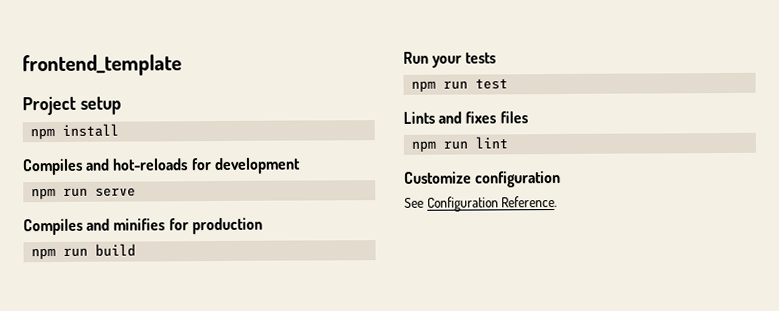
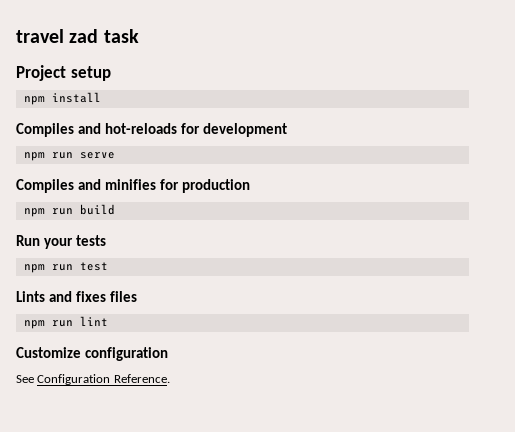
[22,54,182,77] frontend_template -> [16,29,139,43] travel zad task

